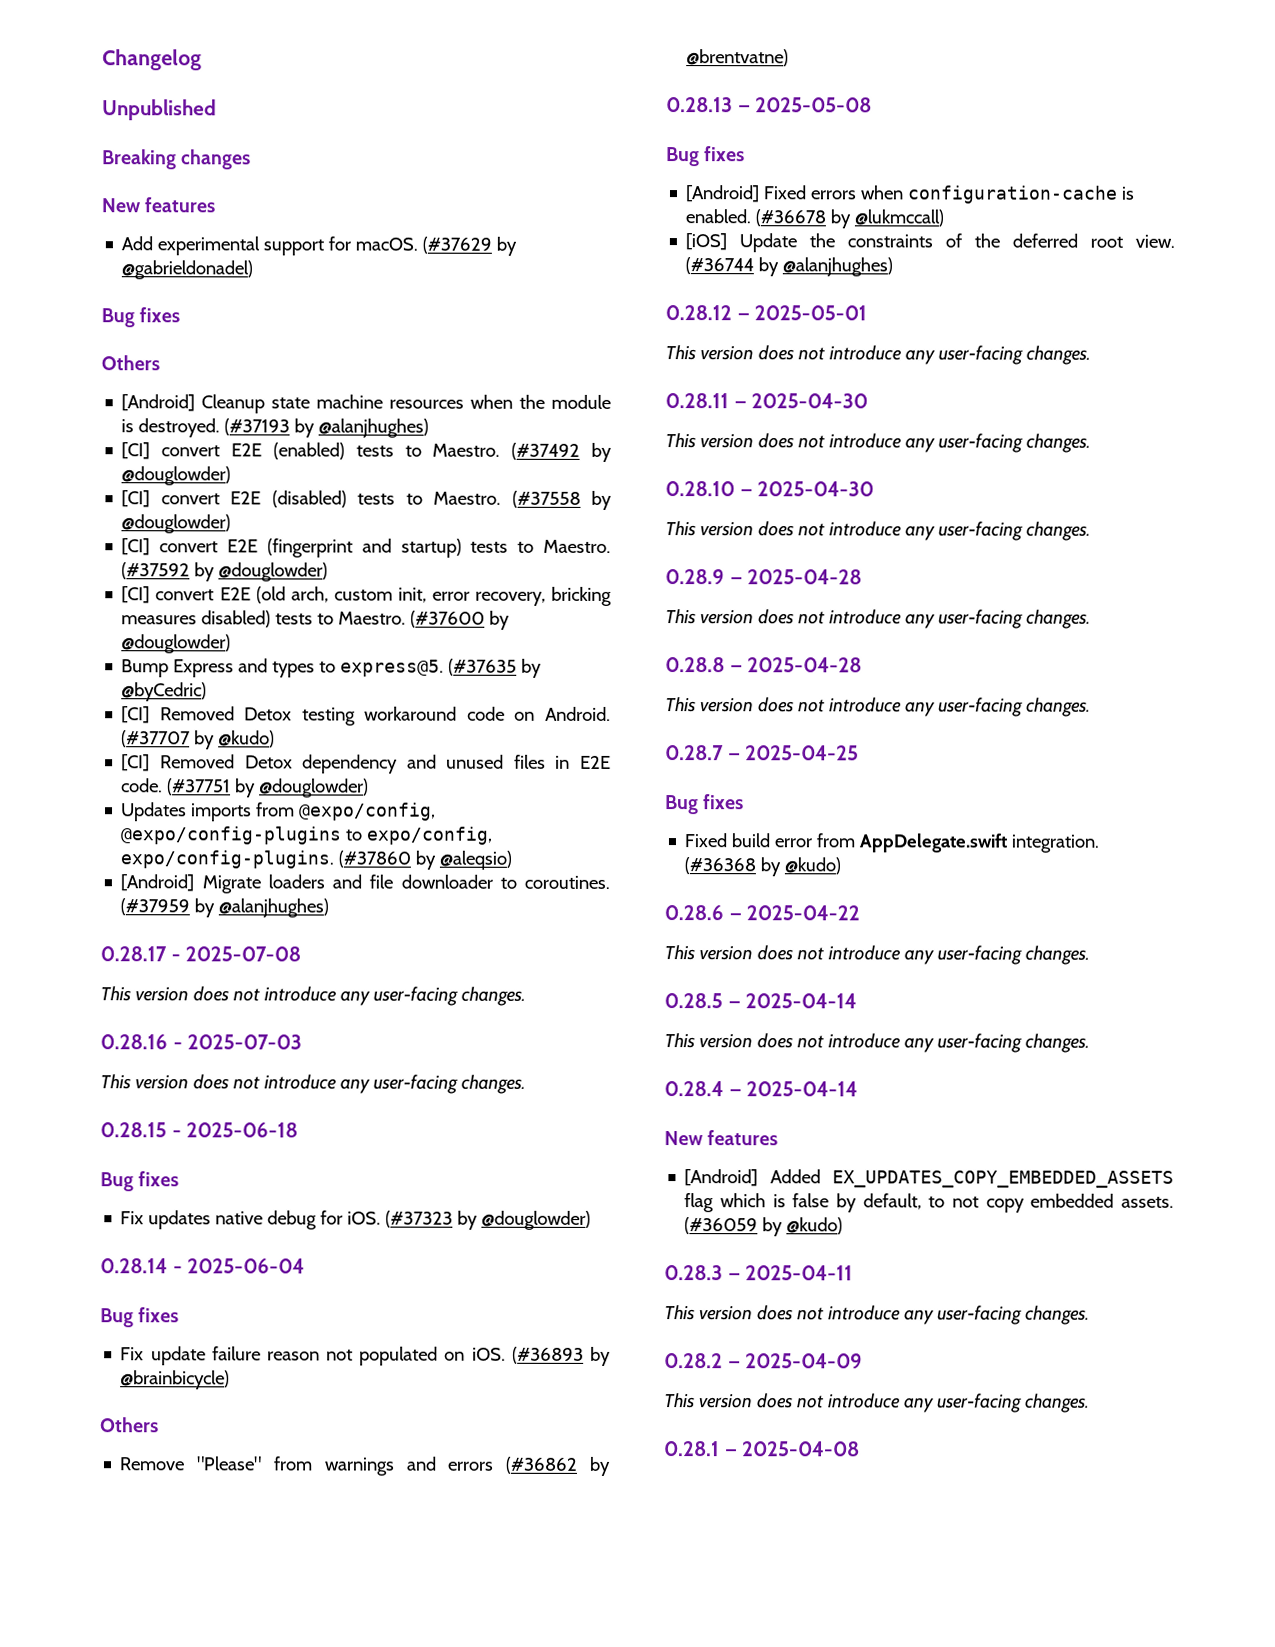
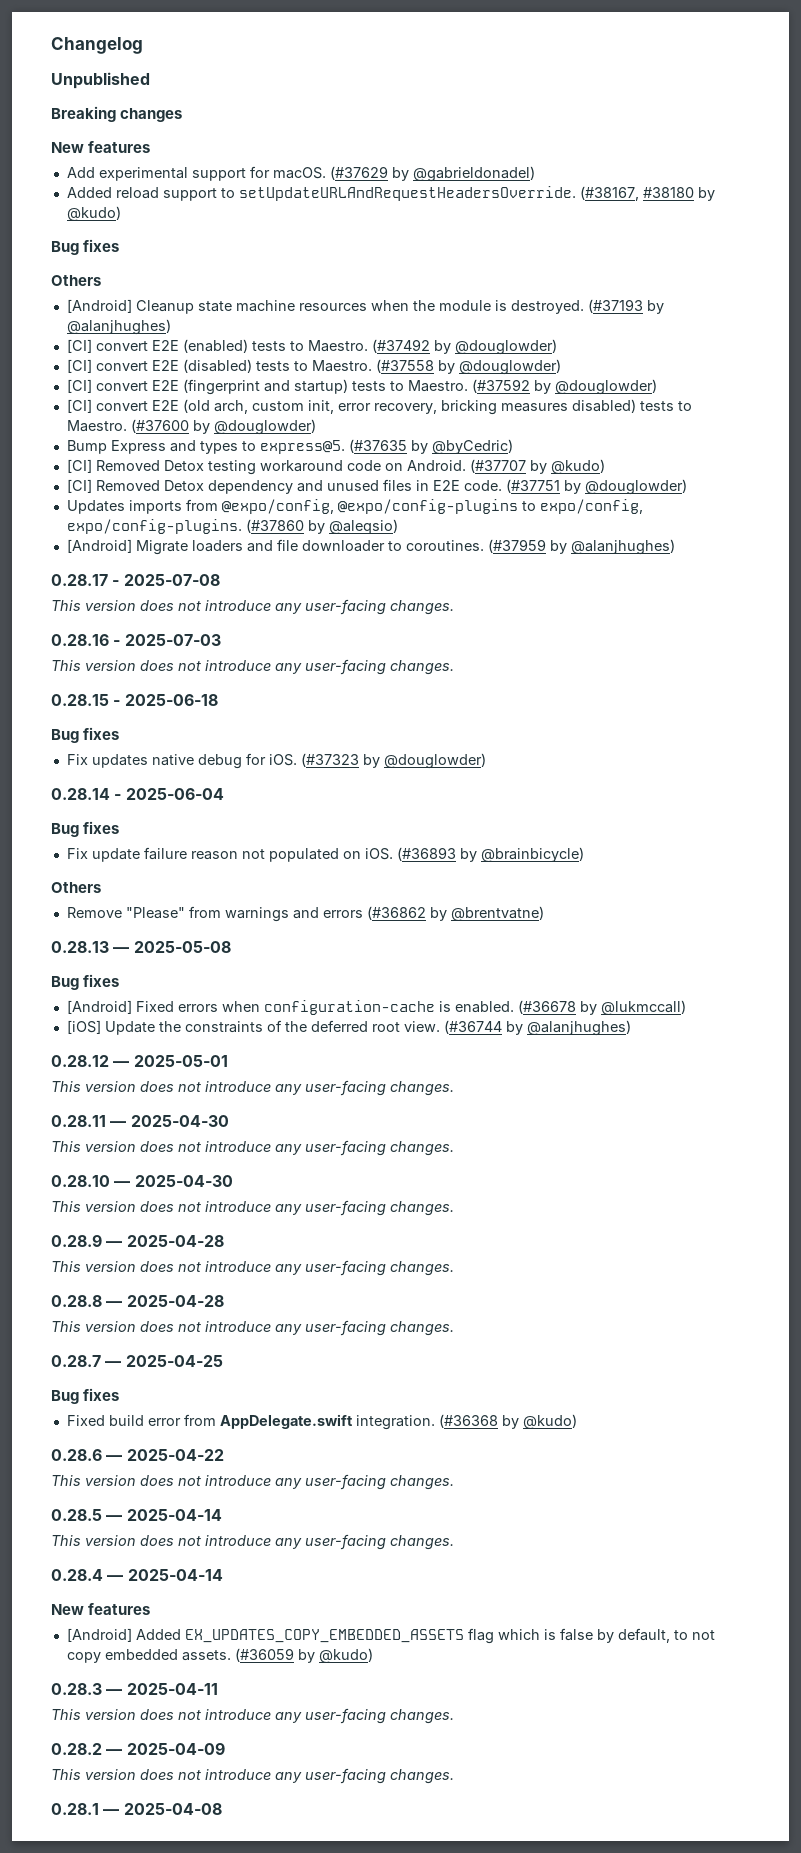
(254, 270) none -> [66,186,715,201] [66,206,121,221] // Added reload support to setUpdateURLAndRequestHeadersOverride. (#38167, #38180 by @kudo)

